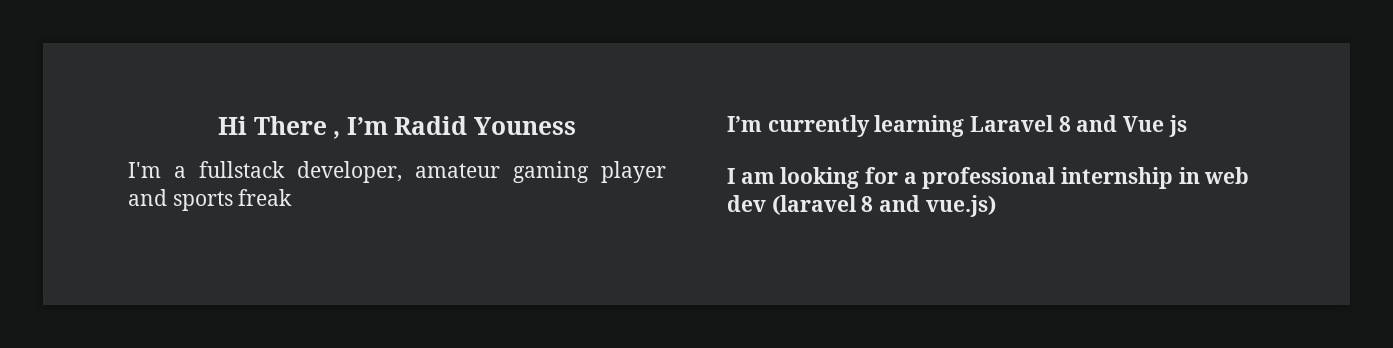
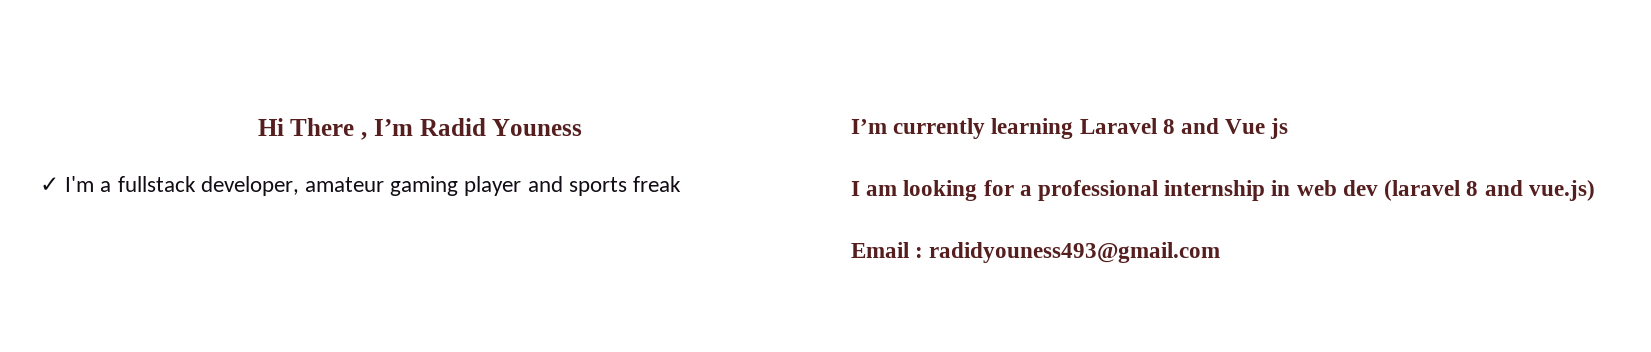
(577, 126) none -> [40,177,59,192] ✓
(996, 206) none -> [851,242,1221,263] // Email : radidyouness493@gmail.com

